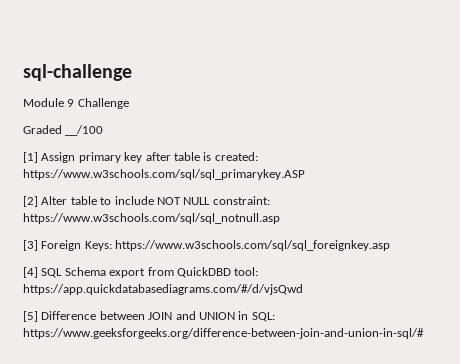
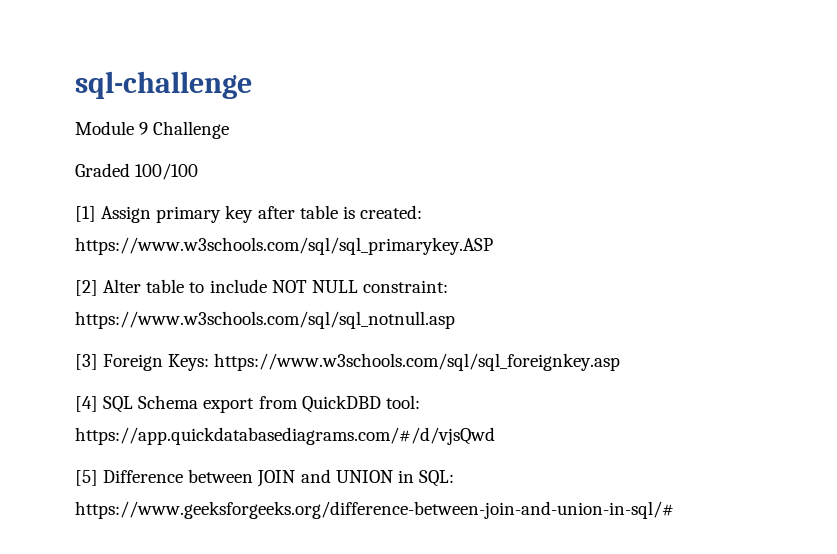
[65,125,104,136] __/100 -> [135,163,199,180] 100/100

